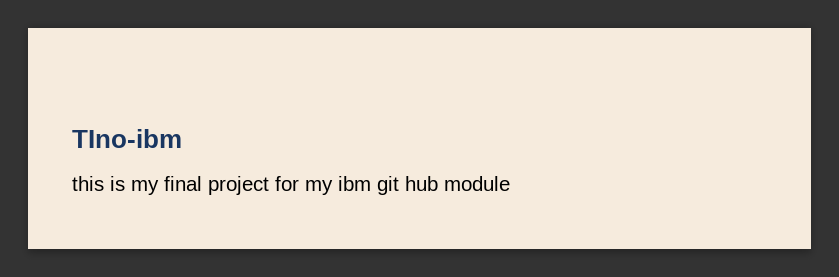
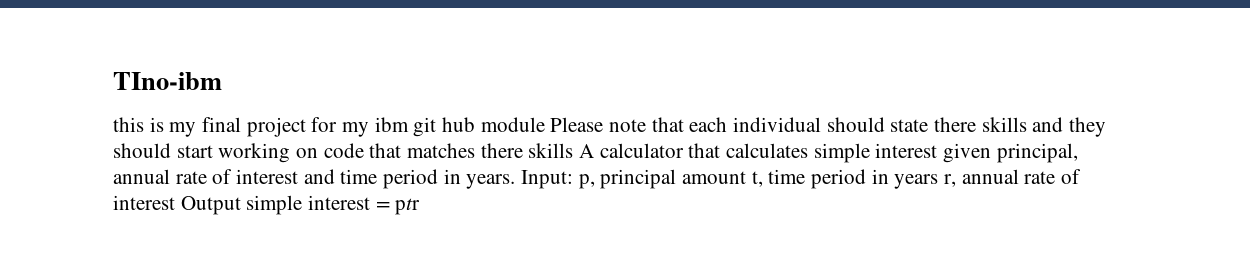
(510, 183) none -> [550,117,1107,137] [113,143,1078,163] [113,169,1082,189] [113,195,421,215] Please note that each individual should state there skills and they should start working on code that matches there skills A calculator that calculates simple interest given principal, annual rate of interest and time period in years. Input: p, principal amount t, time period in years r, annual rate of interest Output simple interest = ptr

